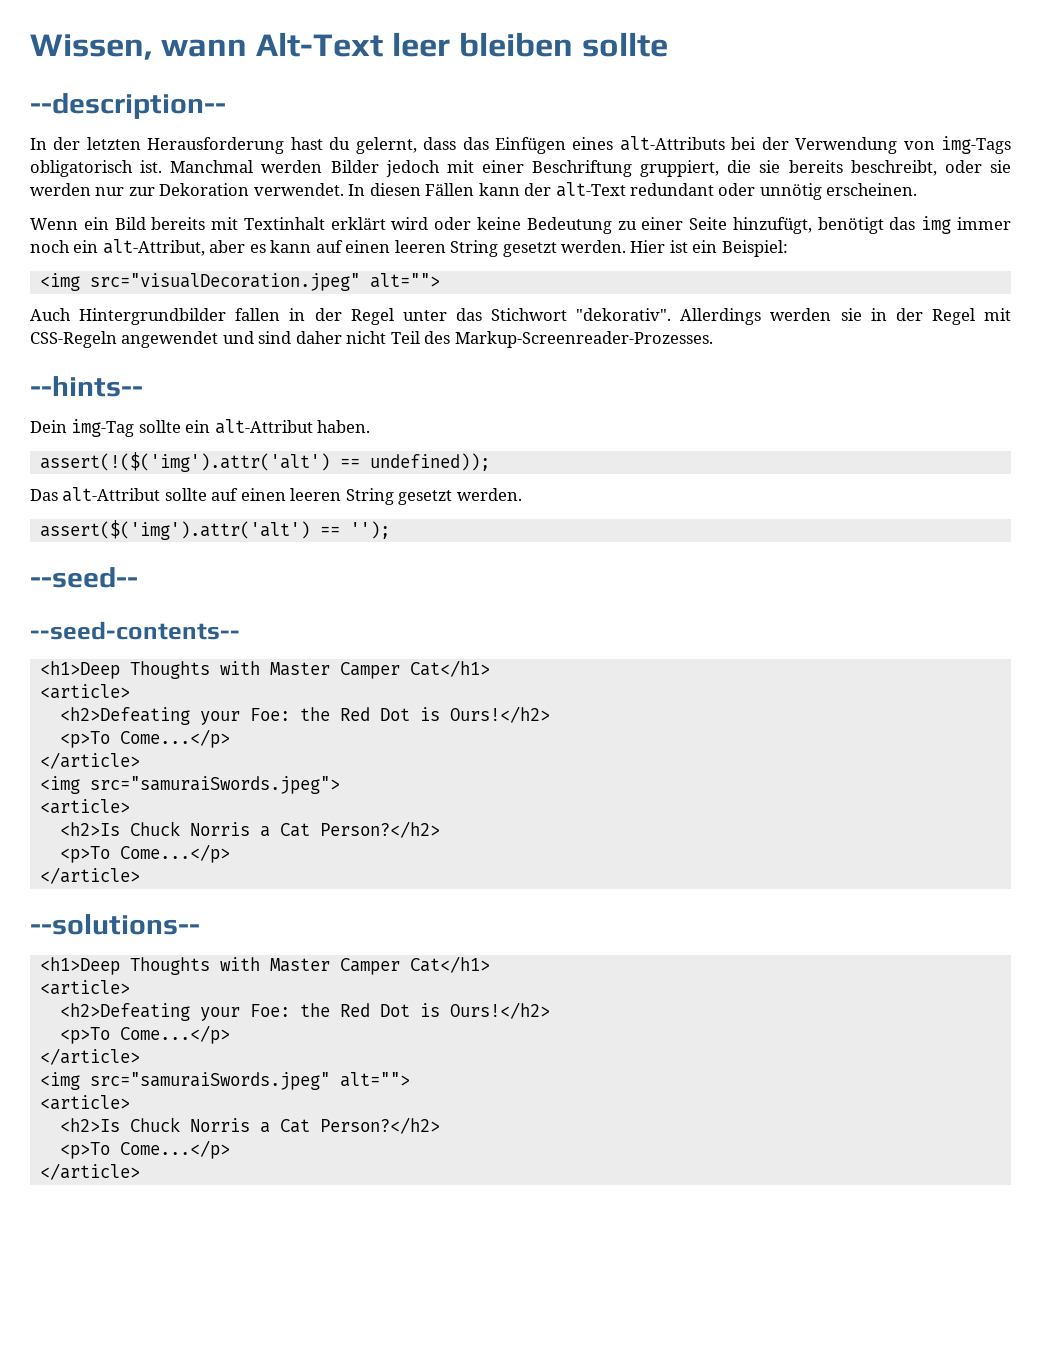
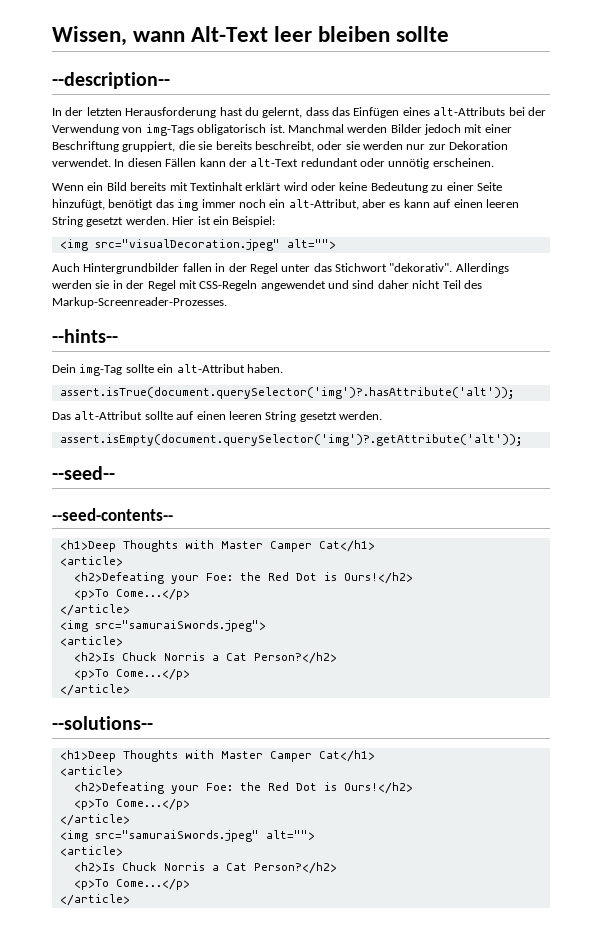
[39,452,490,472] assert(!($('img').attr('alt') == undefined)); -> [59,387,514,399] assert.isTrue(document.querySelector('img')?.hasAttribute('alt'));
[39,520,390,540] assert($('img').attr('alt') == ''); -> [59,434,522,446] assert.isEmpty(document.querySelector('img')?.getAttribute('alt'));

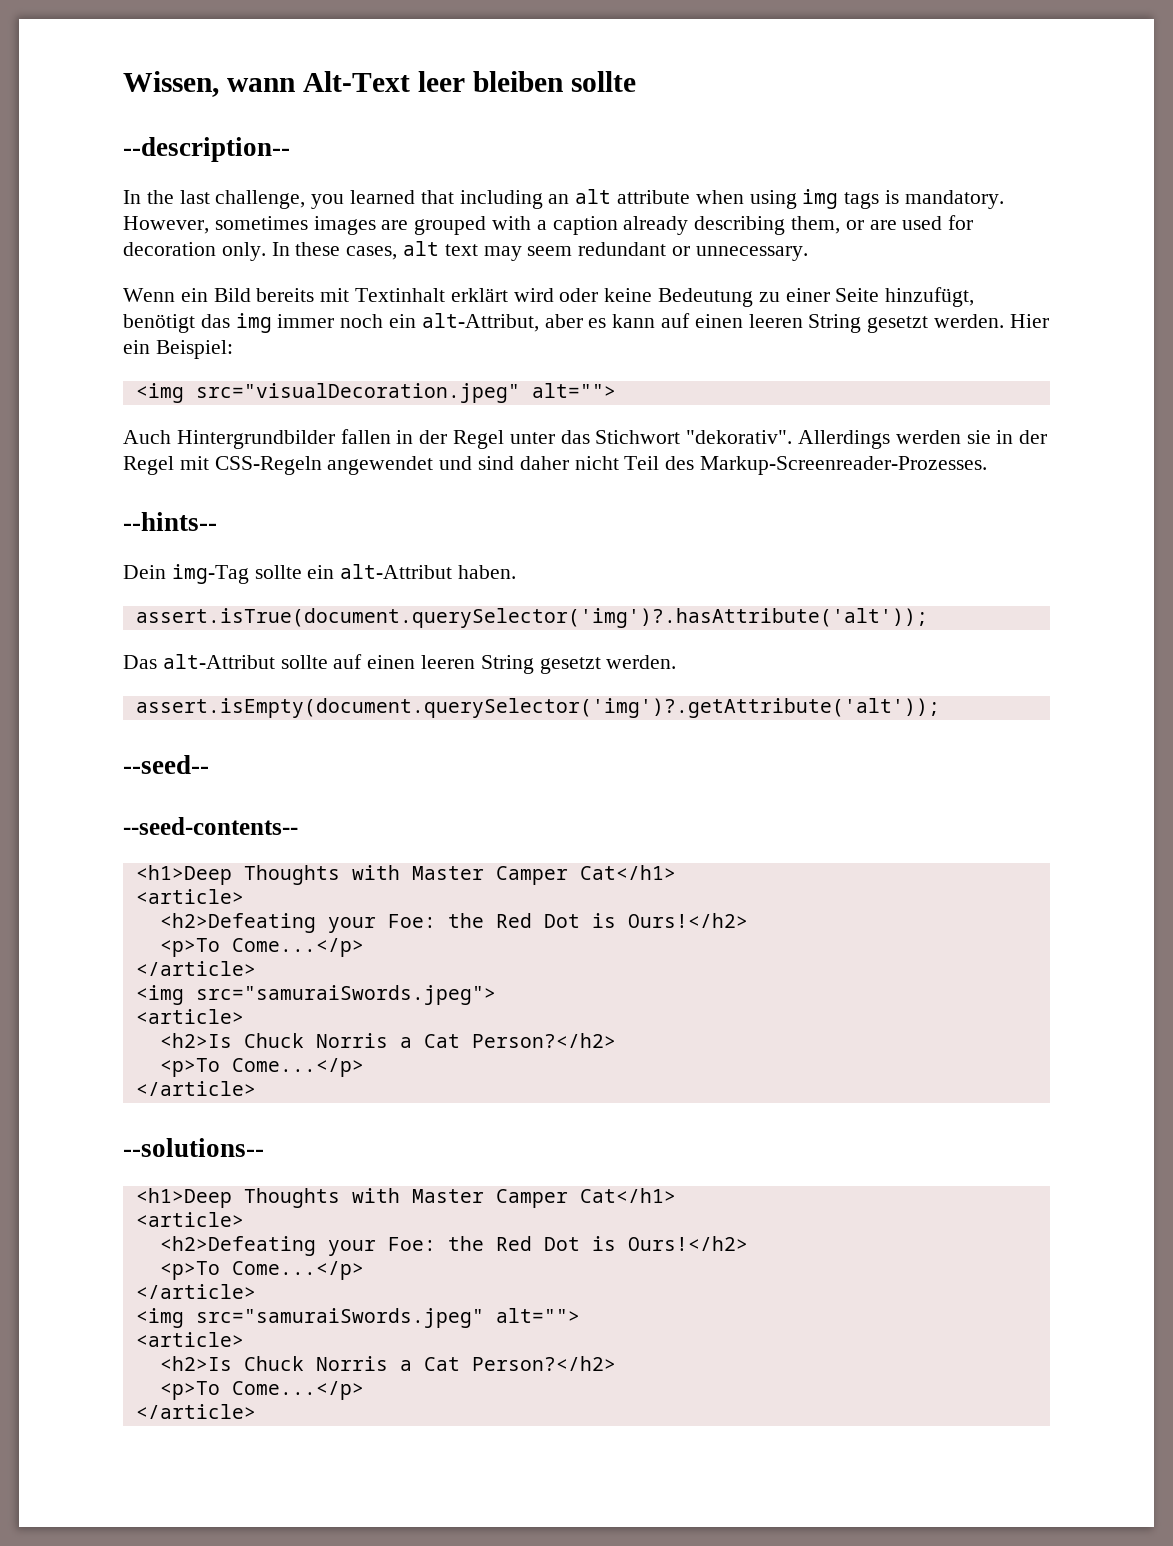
[65,107,546,118] [52,124,512,136] [52,141,509,152] [52,158,494,169] der letzten Herausforderung hast du gelernt, dass das Einfügen eines alt-Attributs bei der Verwendung von img-Tags obligatorisch ist. Manchmal werden Bilder jedoch mit einer Beschriftung gruppiert, die sie bereits beschreibt, oder sie werden nur zur Dekoration verwendet. In diesen Fällen kann der alt-Text redundant oder unnötig erscheinen. -> [146,189,1004,209] [123,215,974,235] [123,241,808,261] the last challenge, you learned that including an alt attribute when using img tags is mandatory. However, sometimes images are grouped with a caption already describing them, or are used for decoration only. In these cases, alt text may seem redundant or unnecessary.
[197,216,211,225] ist -> (1049, 321) none

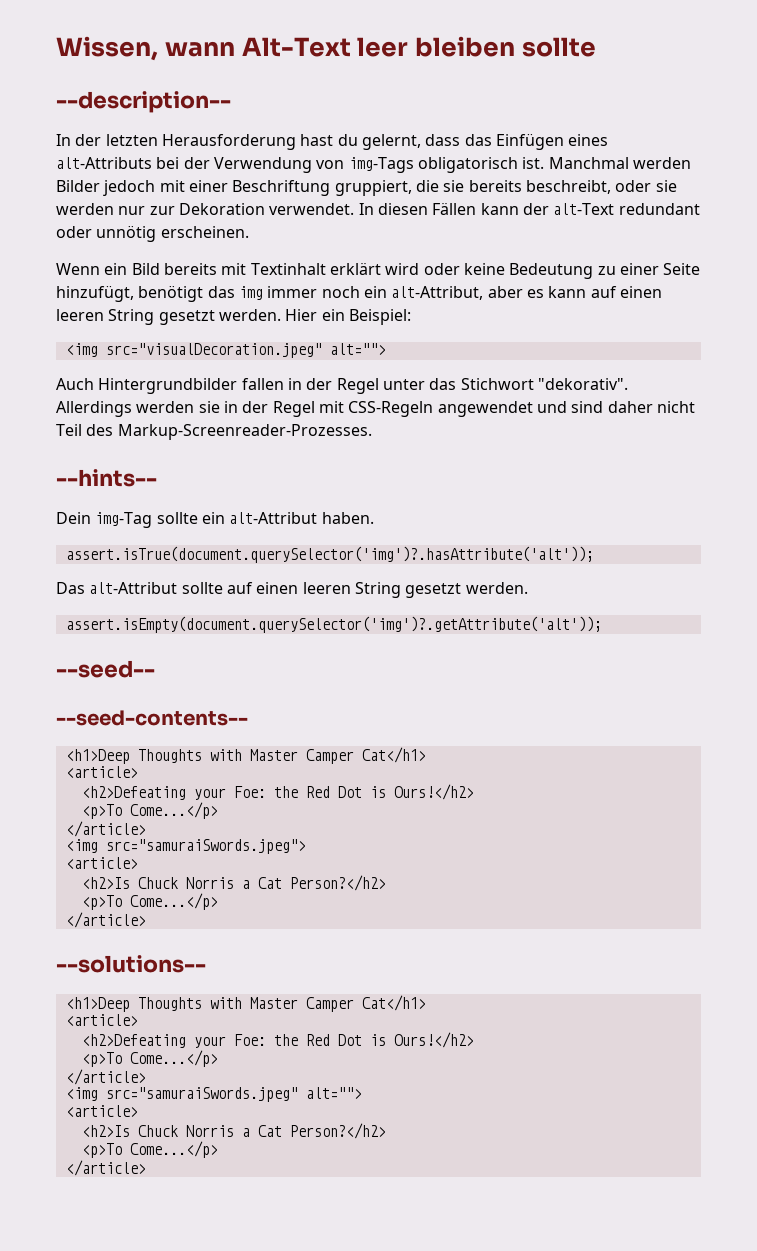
[146,189,1004,209] [123,215,974,235] [123,241,808,261] the last challenge, you learned that including an alt attribute when using img tags is mandatory. However, sometimes images are grouped with a caption already describing them, or are used for decoration only. In these cases, alt text may seem redundant or unnecessary. -> [75,133,609,150] [56,157,691,173] [56,180,677,196] [56,202,700,215] [56,225,249,242] der letzten Herausforderung hast du gelernt, dass das Einfügen eines alt-Attributs bei der Verwendung von img-Tags obligatorisch ist. Manchmal werden Bilder jedoch mit einer Beschriftung gruppiert, die sie bereits beschreibt, oder sie werden nur zur Dekoration verwendet. In diesen Fällen kann der alt-Text redundant oder unnötig erscheinen.

